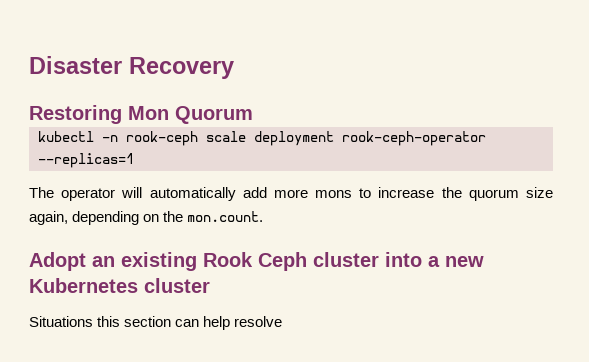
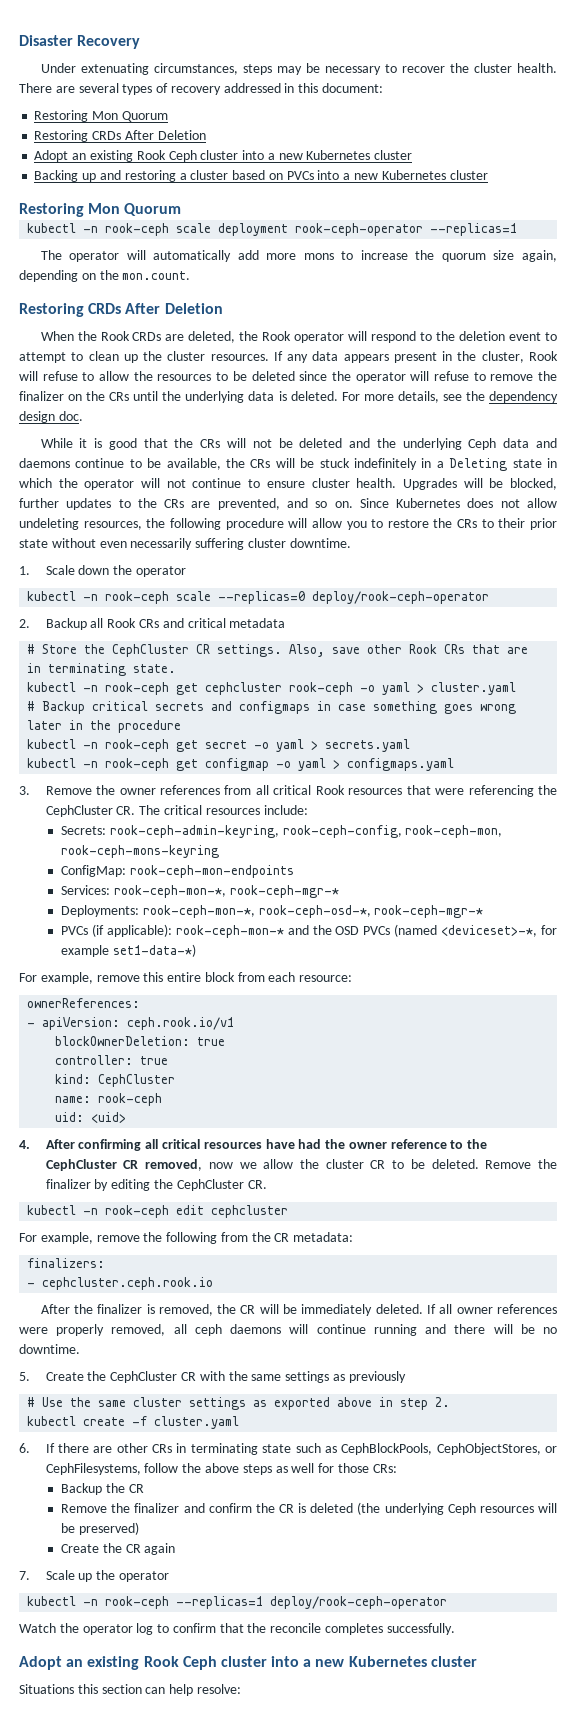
(234, 68) none -> [40,63,557,75] [19,83,384,95] [34,110,168,122] [34,130,206,142] [34,150,413,162] [34,170,488,182] // Under extenuating circumstances, steps may be necessary to recover the cluster health. There are several types of recovery addressed in this document: // Restoring Mon Quorum // Restoring CRDs After Deletion // Adopt an existing Rook Ceph cluster into a new Kubernetes cluster // Backing up and restoring a cluster based on PVCs into a new Kubernetes cluster
(264, 216) none -> [19,303,223,317] [40,331,558,343] [19,351,558,363] [19,371,557,383] [19,391,558,403] [19,411,83,423] [40,438,557,450] [19,458,557,471] [19,478,557,490] [19,498,557,510] [19,518,557,530] [19,538,351,550] [19,565,187,577] [27,591,490,604] [19,618,286,630] [27,644,529,657] [27,663,177,676] [27,682,517,695] [27,701,517,714] [27,720,182,733] [27,739,411,752] [27,758,455,771] [19,785,557,797] [45,805,308,817] [61,825,503,838] [61,845,220,858] [61,865,294,878] [61,885,339,898] [61,905,484,918] [61,924,557,938] [61,944,196,957] [19,972,353,984] [27,998,141,1008] [27,1017,235,1030] [55,1036,226,1046] [55,1055,169,1065] [55,1074,176,1087] [55,1093,163,1106] [55,1112,127,1123] [19,1139,488,1151] [45,1159,557,1171] [45,1179,267,1191] [27,1205,289,1218] [19,1232,354,1244] [27,1258,106,1268] [27,1277,214,1290] [40,1304,558,1316] [19,1324,557,1336] [19,1344,80,1354] [19,1371,406,1383] [27,1397,451,1410] [27,1416,240,1429] [19,1443,557,1455] [45,1463,397,1475] [61,1483,144,1495] [61,1502,558,1515] [61,1522,139,1535] [61,1543,176,1555] [19,1570,170,1582] [27,1596,448,1609] [19,1623,455,1635] // Restoring CRDs After Deletion // When the Rook CRDs are deleted, the Rook operator will respond to the deletion event to attempt to clean up the cluster resources. If any data appears present in the cluster, Rook will refuse to allow the resources to be deleted since the operator will refuse to remove the finalizer on the CRs until the underlying data is deleted. For more details, see the dependency design doc. // While it is good that the CRs will not be deleted and the underlying Ceph data and daemons continue to be available, the CRs will be stuck indefinitely in a Deleting state in which the operator will not continue to ensure cluster health. Upgrades will be blocked, further updates to the CRs are prevented, and so on. Since Kubernetes does not allow undeleting resources, the following procedure will allow you to restore the CRs to their prior state without even necessarily suffering cluster downtime. // 1. Scale down the operator // kubectl -n rook-ceph scale --replicas=0 deploy/rook-ceph-operator // 2. Backup all Rook CRs and critical metadata // # Store the CephCluster CR settings. Also, save other Rook CRs that are in terminating state. // kubectl -n rook-ceph get cephcluster rook-ceph -o yaml > cluster.yaml // # Backup critical secrets and configmaps in case something goes wrong later in the procedure // kubectl -n rook-ceph get secret -o yaml > secrets.yaml // kubectl -n rook-ceph get configmap -o yaml > configmaps.yaml // 3. Remove the owner references from all critical Rook resources that were referencing the CephCluster CR. The critical resources include: // Secrets: rook-ceph-admin-keyring, rook-ceph-config, rook-ceph-mon, rook-ceph-mons-keyring // ConfigMap: rook-ceph-mon-endpoints // Services: rook-ceph-mon-*, rook-ceph-mgr-* // Deployments: rook-ceph-mon-*, rook-ceph-osd-*, rook-ceph-mgr-* // PVCs (if applicable): rook-ceph-mon-* and the OSD PVCs (named <deviceset>-*, for example set1-data-*) // For example, remove this entire block from each resource: // ownerReferences: // - apiVersion: ceph.rook.io/v1 // blockOwnerDeletion: true // controller: true // kind: CephCluster // name: rook-ceph // uid: <uid> // 4. After confirming all critical resources have had the owner reference to the CephCluster CR removed, now we allow the cluster CR to be deleted. Remove the finalizer by editing the CephCluster CR. // kubectl -n rook-ceph edit cephcluster // For example, remove the following from the CR metadata: // finalizers: // - cephcluster.ceph.rook.io // After the finalizer is removed, the CR will be immediately deleted. If all owner references were properly removed, all ceph daemons will continue running and there will be no downtime. // 5. Create the CephCluster CR with the same settings as previously // # Use the same cluster settings as exported above in step 2. // kubectl create -f cluster.yaml // 6. If there are other CRs in terminating state such as CephBlockPools, CephObjectStores, or CephFilesystems, follow the above steps as well for those CRs: // Backup the CR // Remove the finalizer and confirm the CR is deleted (the underlying Ceph resources will be preserved) // Create the CR again // 7. Scale up the operator // kubectl -n rook-ceph --replicas=1 deploy/rook-ceph-operator // Watch the operator log to confirm that the reconcile completes successfully.
[234,316,283,327] resolve -> [196,1684,241,1694] resolve:

